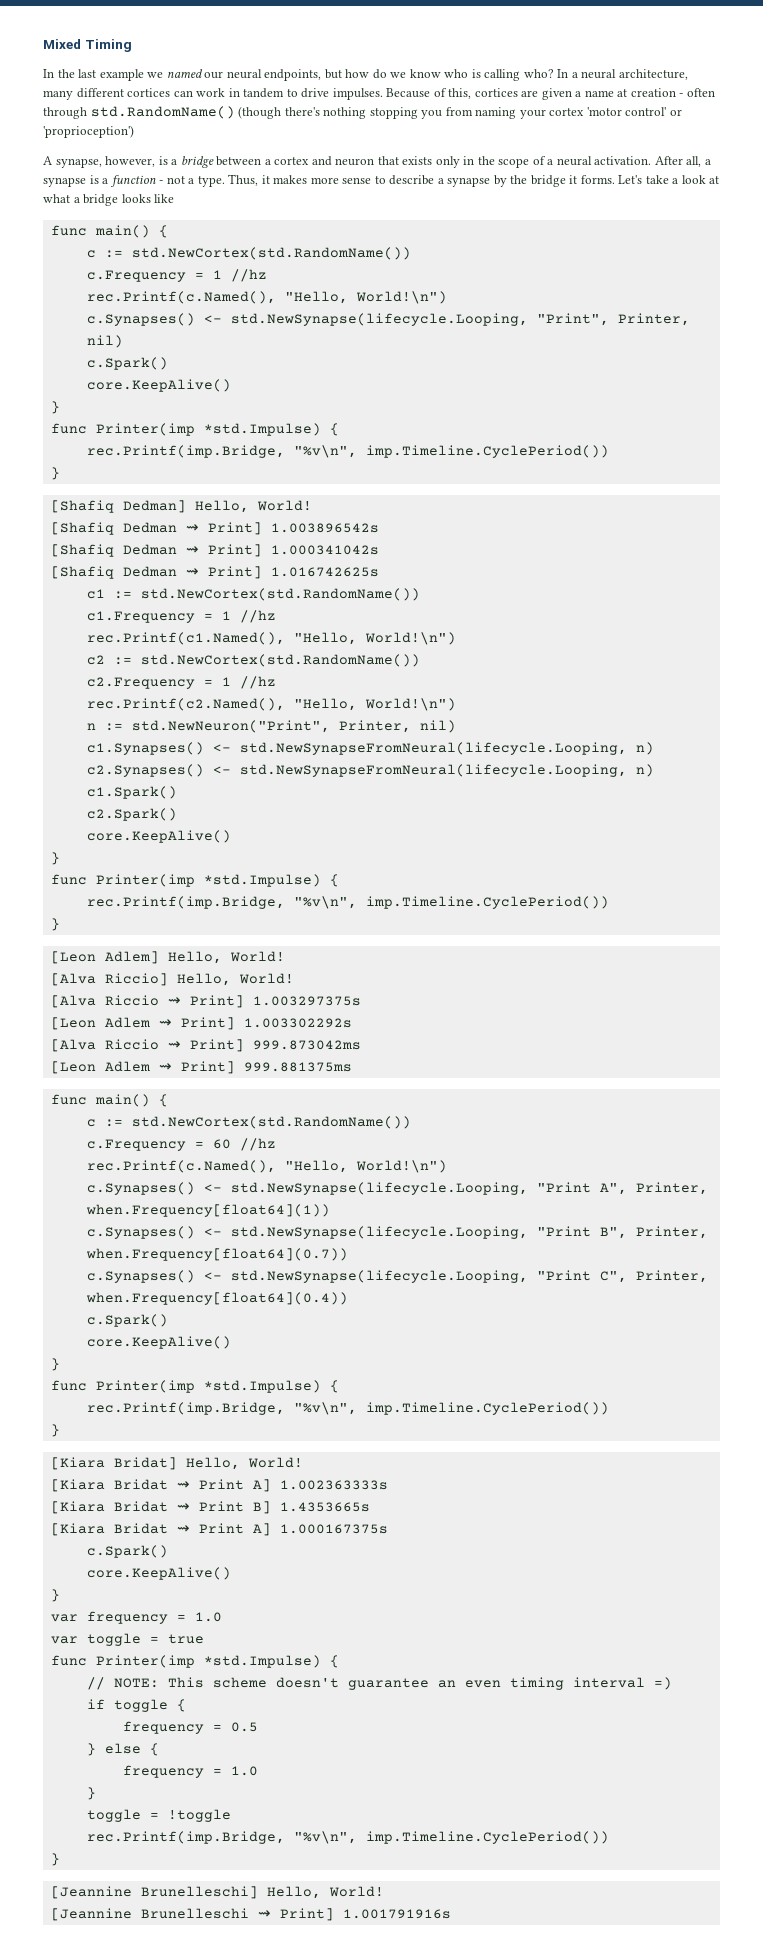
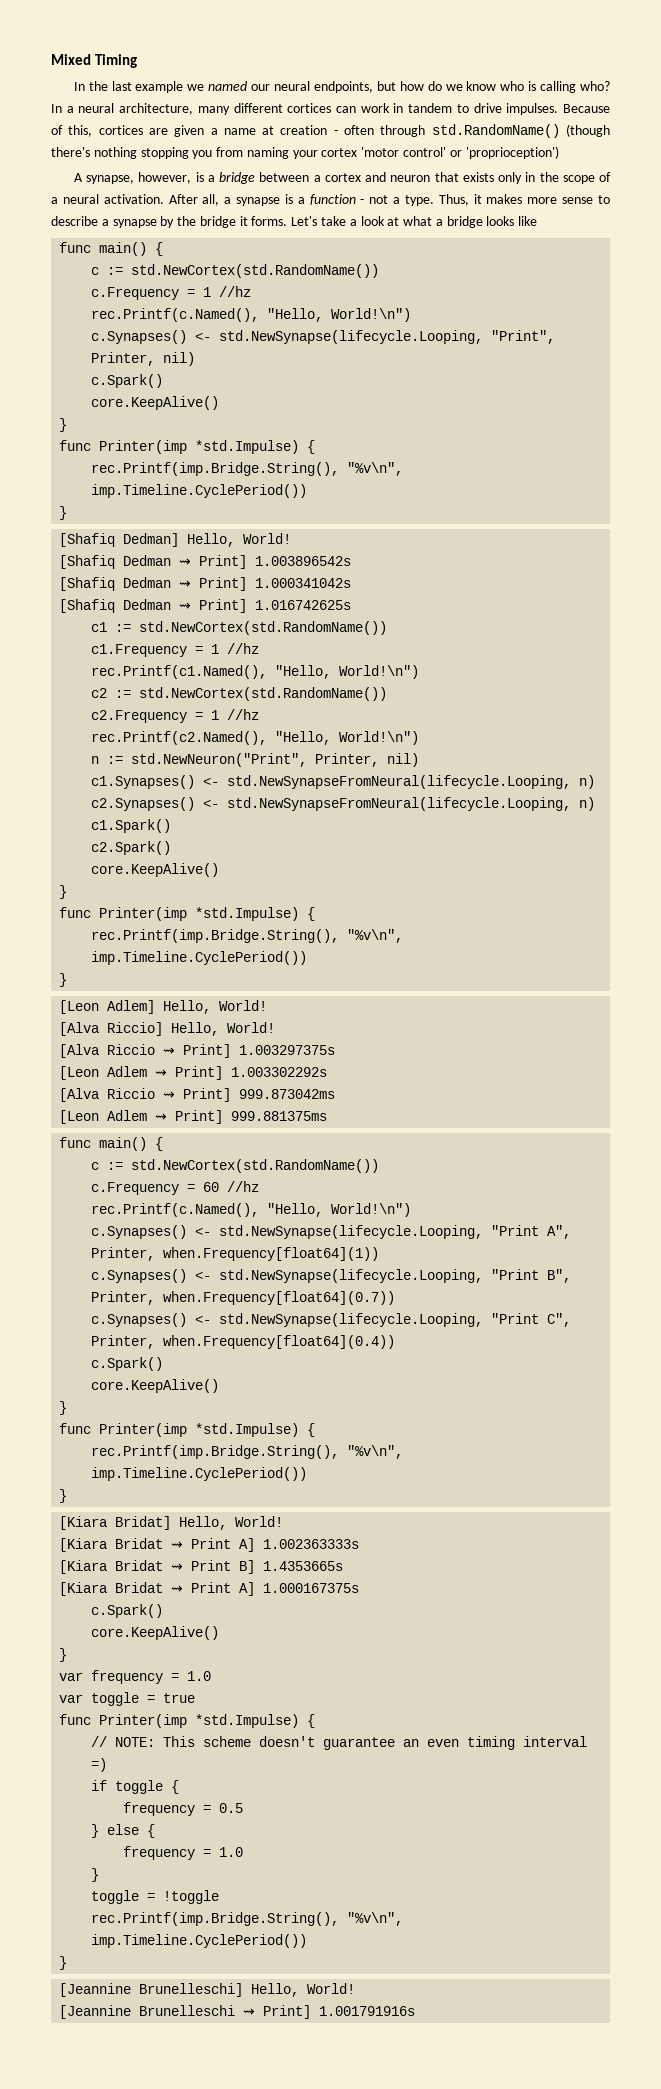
[86,445,285,458] rec.Printf(imp.Bridge, -> [91,462,340,476] rec.Printf(imp.Bridge.String(),
[86,896,285,909] rec.Printf(imp.Bridge, -> [91,929,340,943] rec.Printf(imp.Bridge.String(),
[86,1402,285,1415] rec.Printf(imp.Bridge, -> [91,1445,340,1459] rec.Printf(imp.Bridge.String(),
[86,1831,285,1844] rec.Printf(imp.Bridge, -> [91,1912,340,1926] rec.Printf(imp.Bridge.String(),

